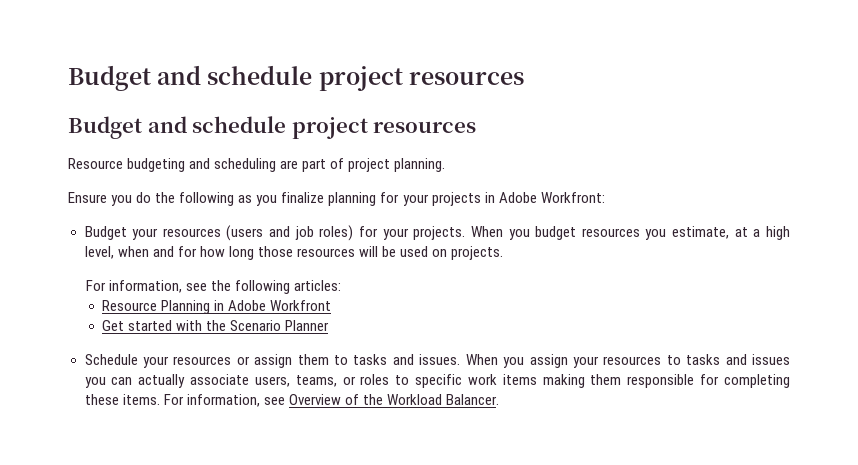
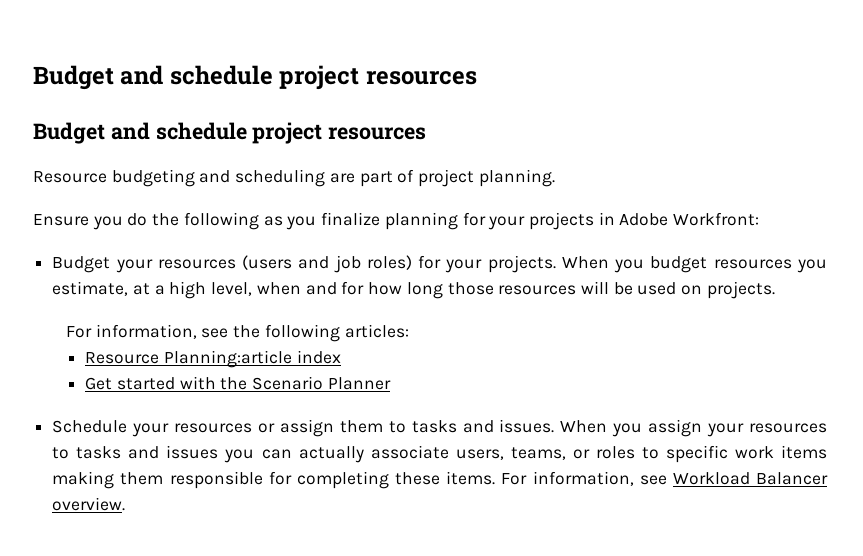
[161,300,332,314] Planning in Adobe Workfront -> [163,350,341,368] Planning:article index
[288,394,499,405] Overview of the Workload Balancer. -> [672,472,829,485] [52,497,126,511] Workload Balancer overview.

